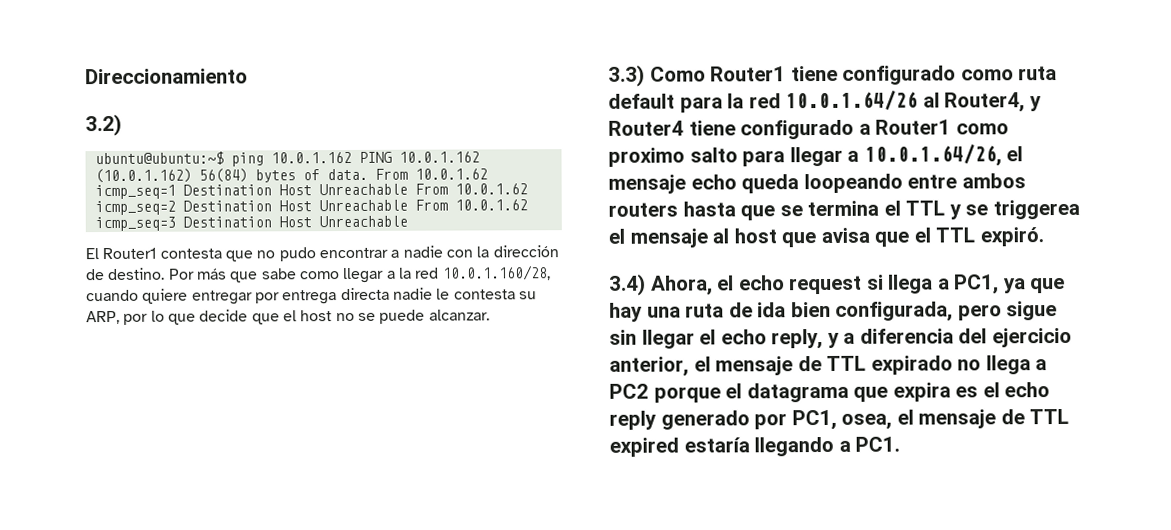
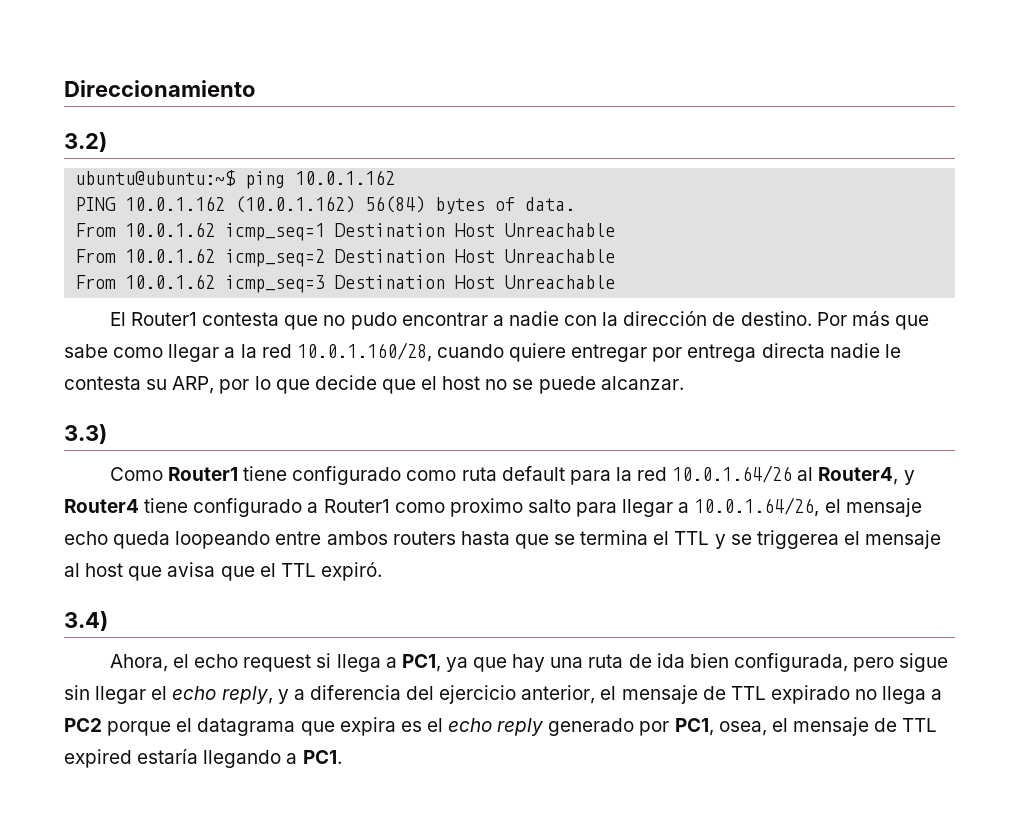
(352, 157) none -> (396, 177) //
(368, 174) none -> (576, 204) //
(408, 189) none -> (616, 230) //
(408, 205) none -> (616, 256) //
(645, 75) none -> (107, 434) //
(646, 284) none -> (108, 621) //

